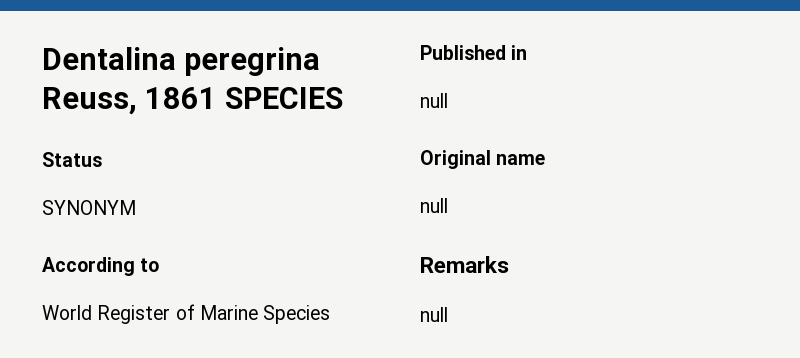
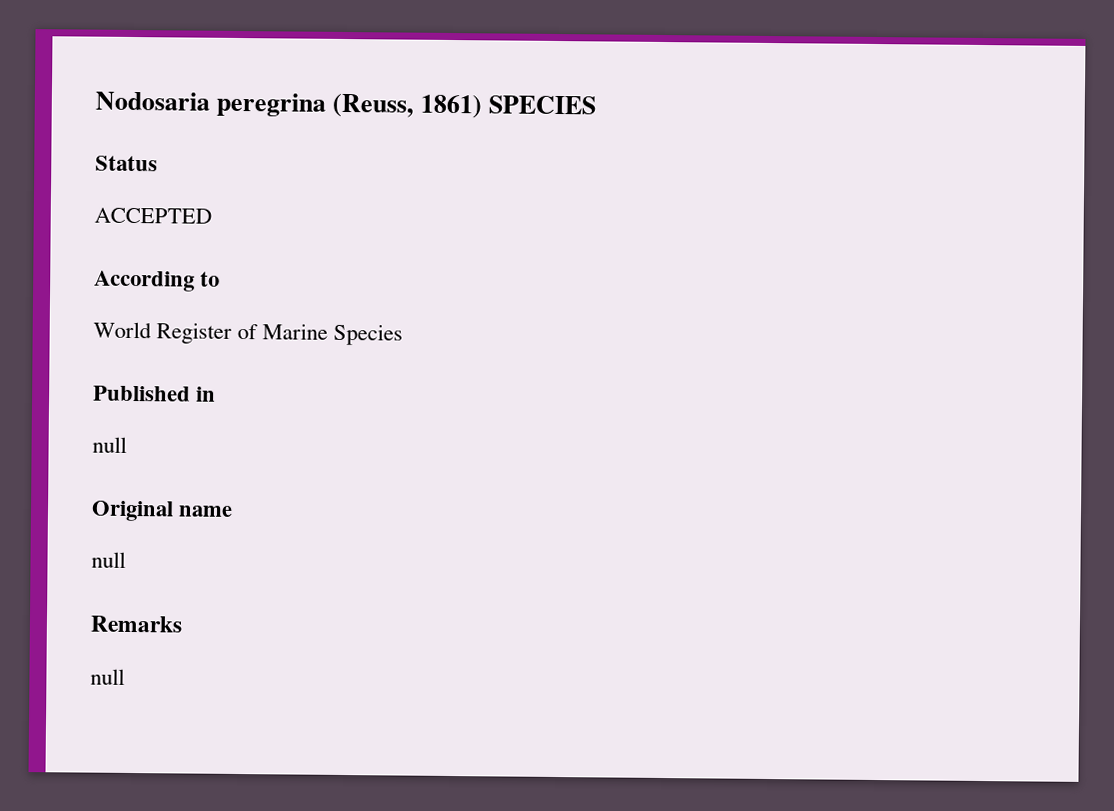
[42,47,321,76] [42,87,218,115] Dentalina peregrina Reuss, 1861 -> [95,91,483,119] Nodosaria peregrina (Reuss, 1861)
[42,200,136,215] SYNONYM -> [94,207,212,224] ACCEPTED

